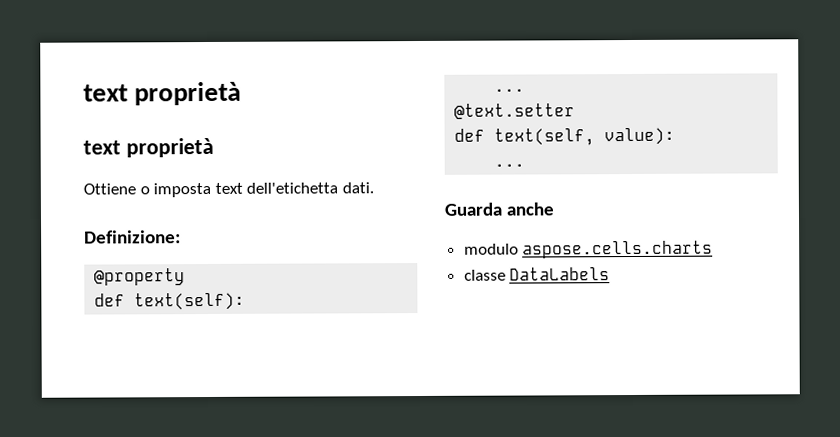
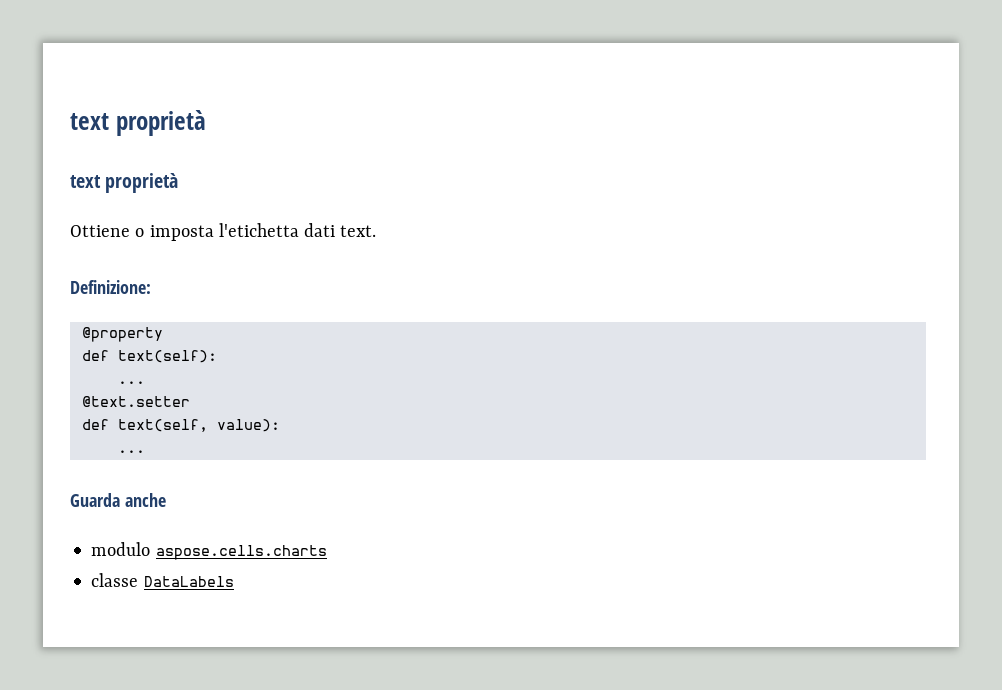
[214,182,374,194] text dell'etichetta dati. -> [218,223,377,237] l'etichetta dati text.

